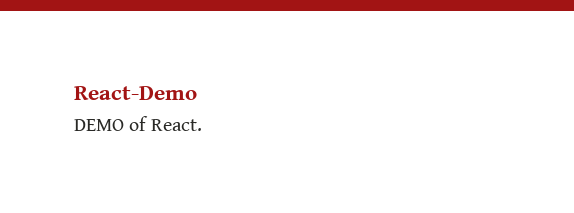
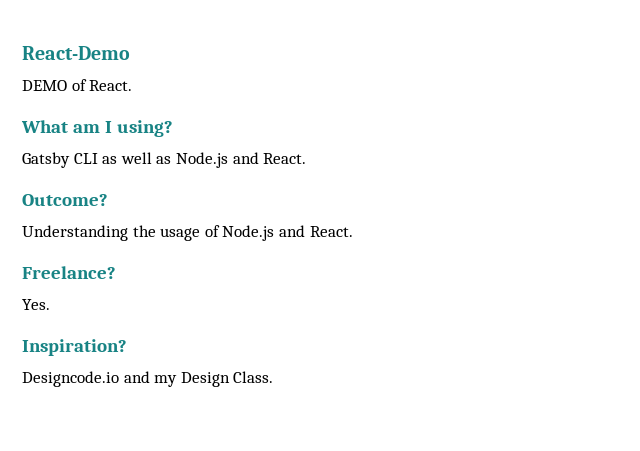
(202, 125) none -> [21,120,173,137] [22,152,307,168] [22,194,108,206] [22,225,353,241] [22,266,116,279] [22,299,50,310] [22,339,127,356] [22,371,274,387] // What am I using? // Gatsby CLI as well as Node.js and React. // Outcome? // Understanding the usage of Node.js and React. // Freelance? // Yes. // Inspiration? // Designcode.io and my Design Class.

